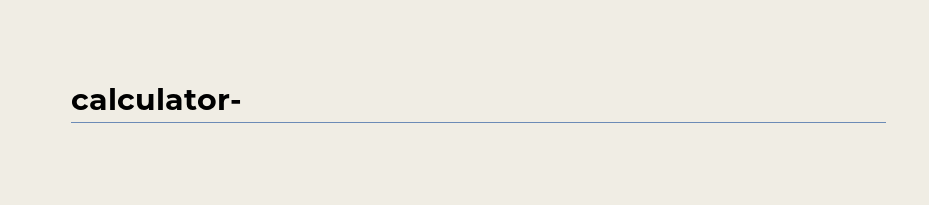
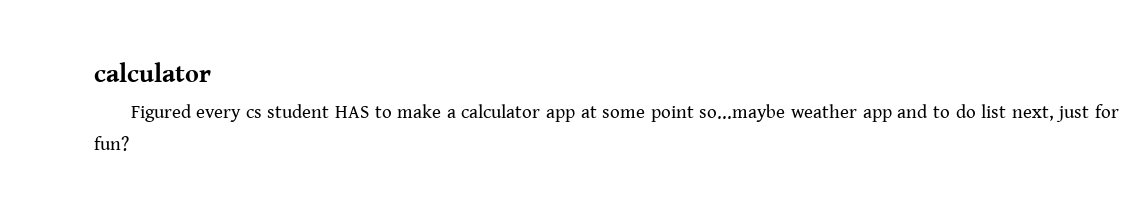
[71,88,242,110] calculator- -> [94,62,211,82] [130,104,1120,122] [94,136,129,151] calculator // Figured every cs student HAS to make a calculator app at some point so...maybe weather app and to do list next, just for fun?

